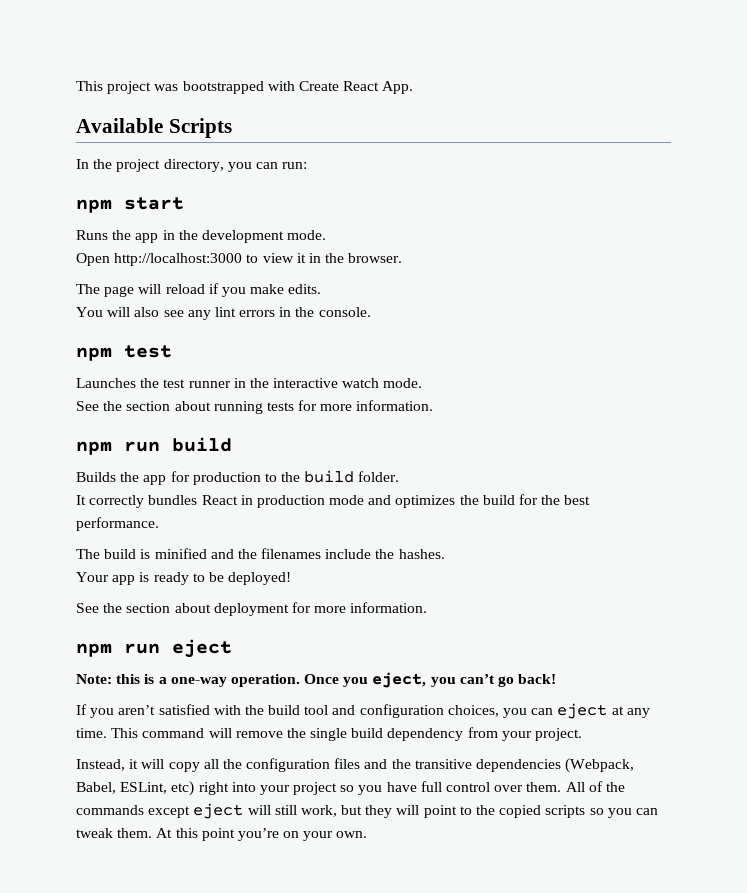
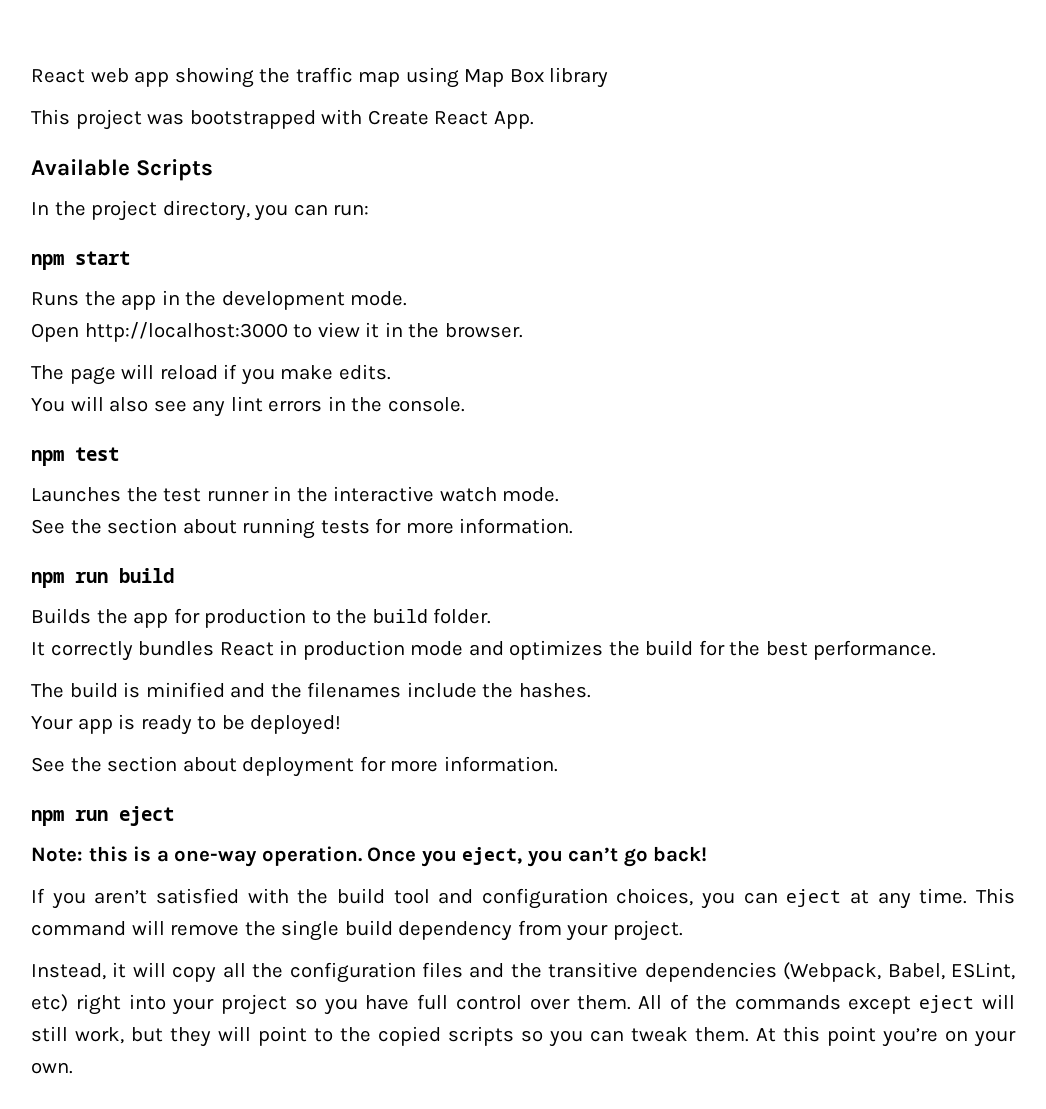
(76, 86) none -> [31,67,609,88] React web app showing the traffic map using Map Box library //

